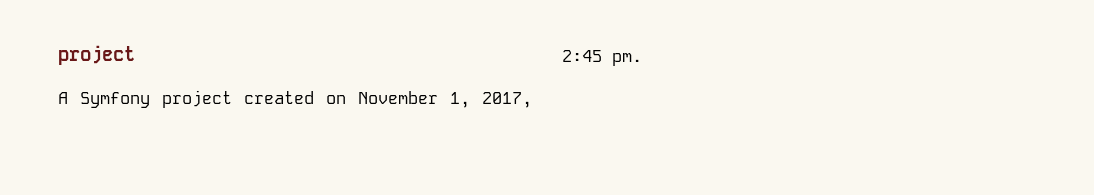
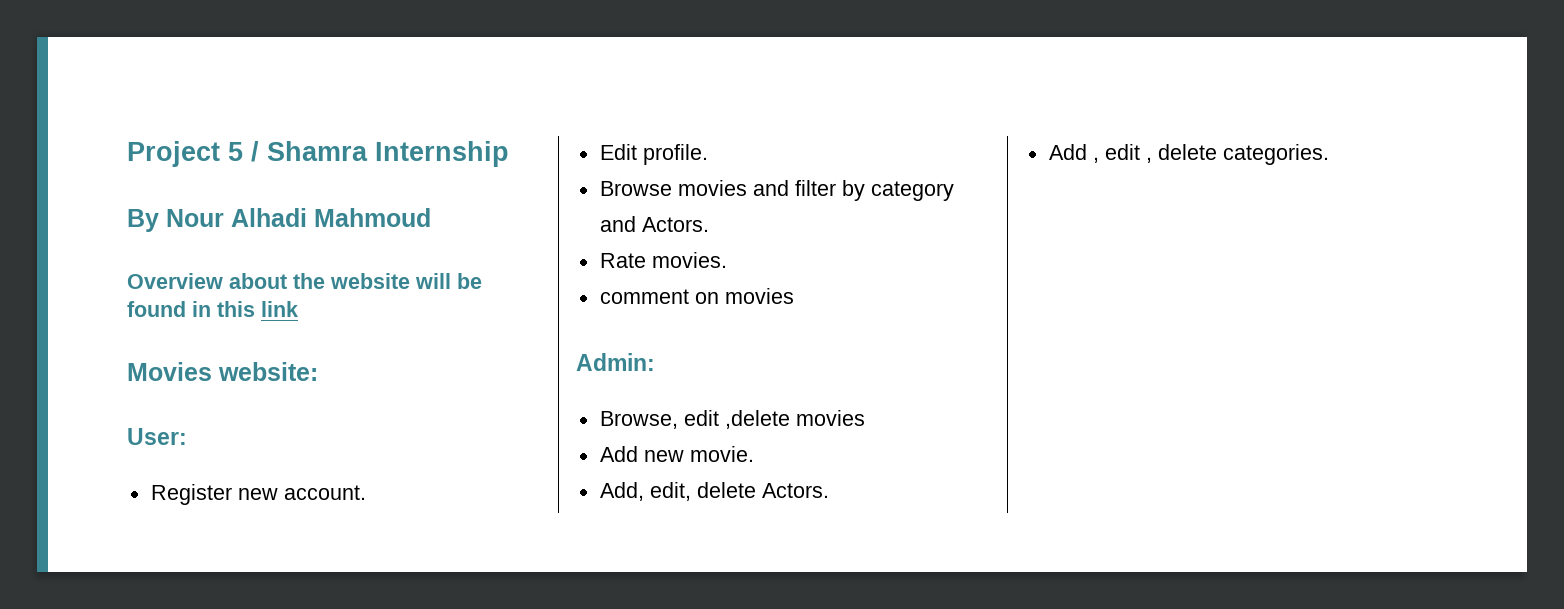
[58,45,135,65] [58,90,532,108] [562,50,642,66] project // A Symfony project created on November 1, 2017, 2:45 pm. -> [127,141,509,167] [127,208,431,232] [127,273,482,289] [127,301,298,317] [127,362,318,381] [127,428,187,445] [150,484,366,505] [599,144,708,165] [599,180,954,201] [599,216,709,232] [599,252,727,268] [599,288,794,304] [576,353,655,371] [599,410,865,429] [599,446,754,462] [599,482,829,501] [1048,144,1329,165] Project 5 / Shamra Internship // By Nour Alhadi Mahmoud // Overview about the website will be found in this link // Movies website: // User: // Register new account. // Edit profile. // Browse movies and filter by category and Actors. // Rate movies. // comment on movies // Admin: // Browse, edit ,delete movies // Add new movie. // Add, edit, delete Actors. // Add , edit , delete categories.

